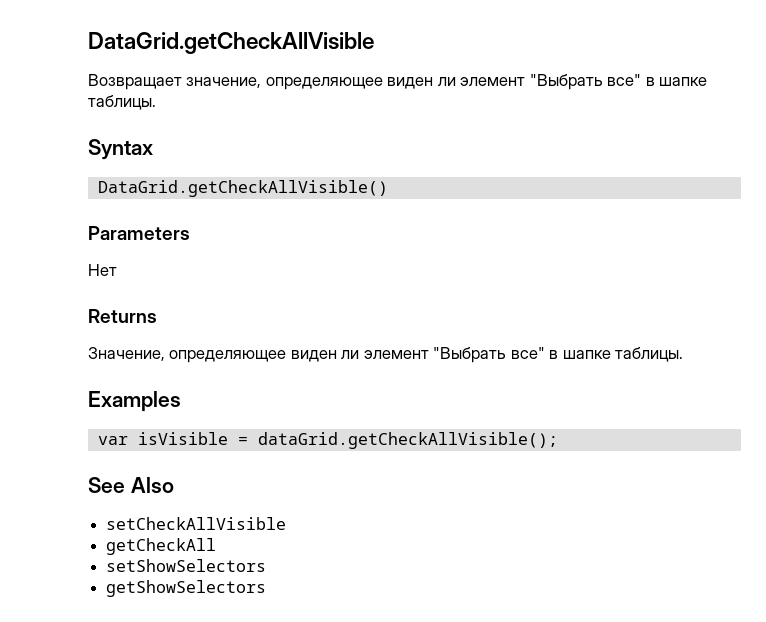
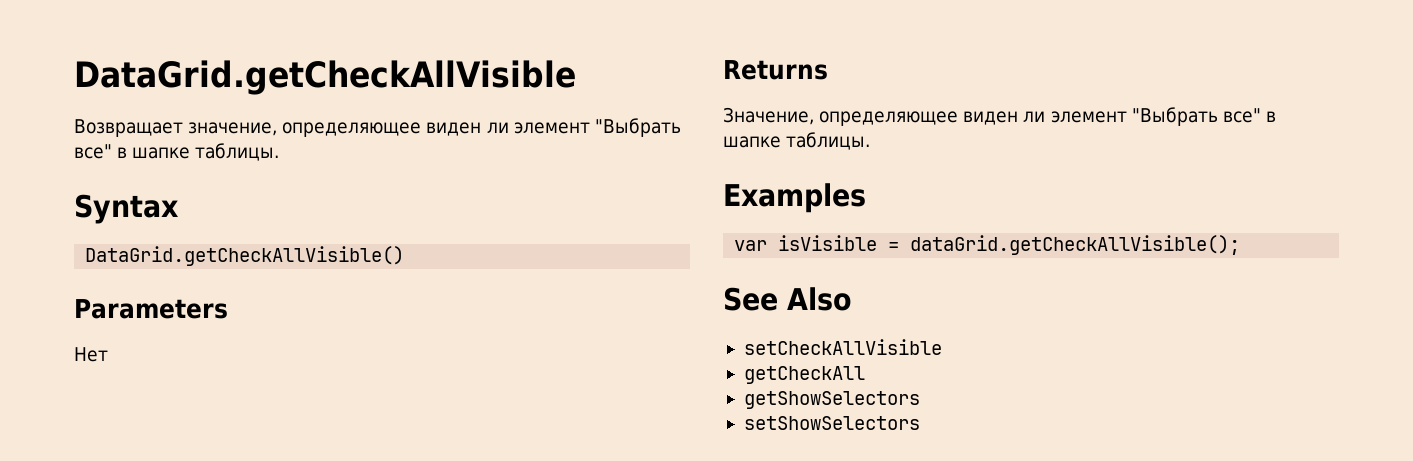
(217, 546) none -> [743,391,920,409] // getShowSelectors
[106,580,267,597] // getShowSelectors -> (920, 423) none

